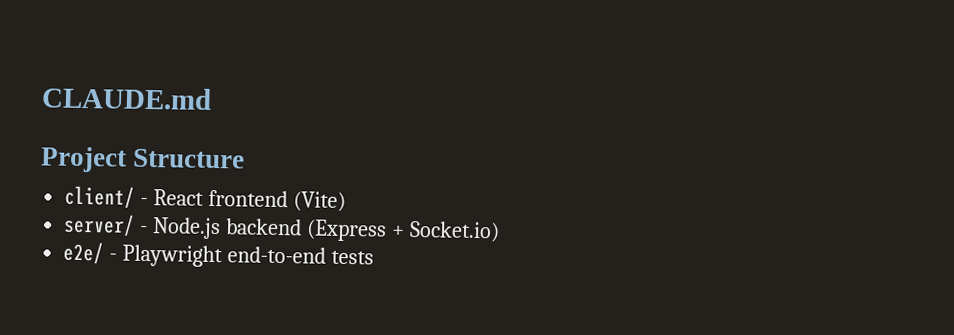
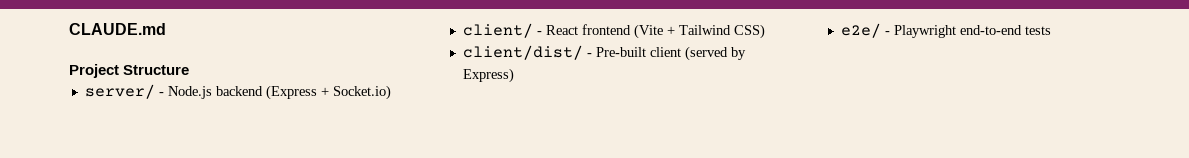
[64,185,346,213] // client/ - React frontend (Vite) -> (190, 70) none
(500, 231) none -> [462,23,765,39] [462,45,746,61] [462,68,514,83] // client/ - React frontend (Vite + Tailwind CSS) // client/dist/ - Pre-built client (served by Express)

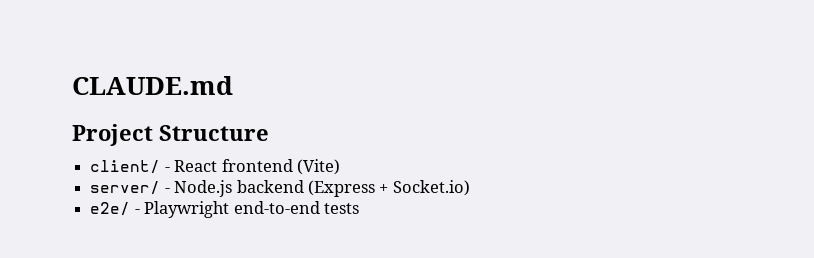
(190, 70) none -> [90,159,340,175] // client/ - React frontend (Vite)
[462,23,765,39] [462,45,746,61] [462,68,514,83] // client/ - React frontend (Vite + Tailwind CSS) // client/dist/ - Pre-built client (served by Express) -> (470, 188) none

